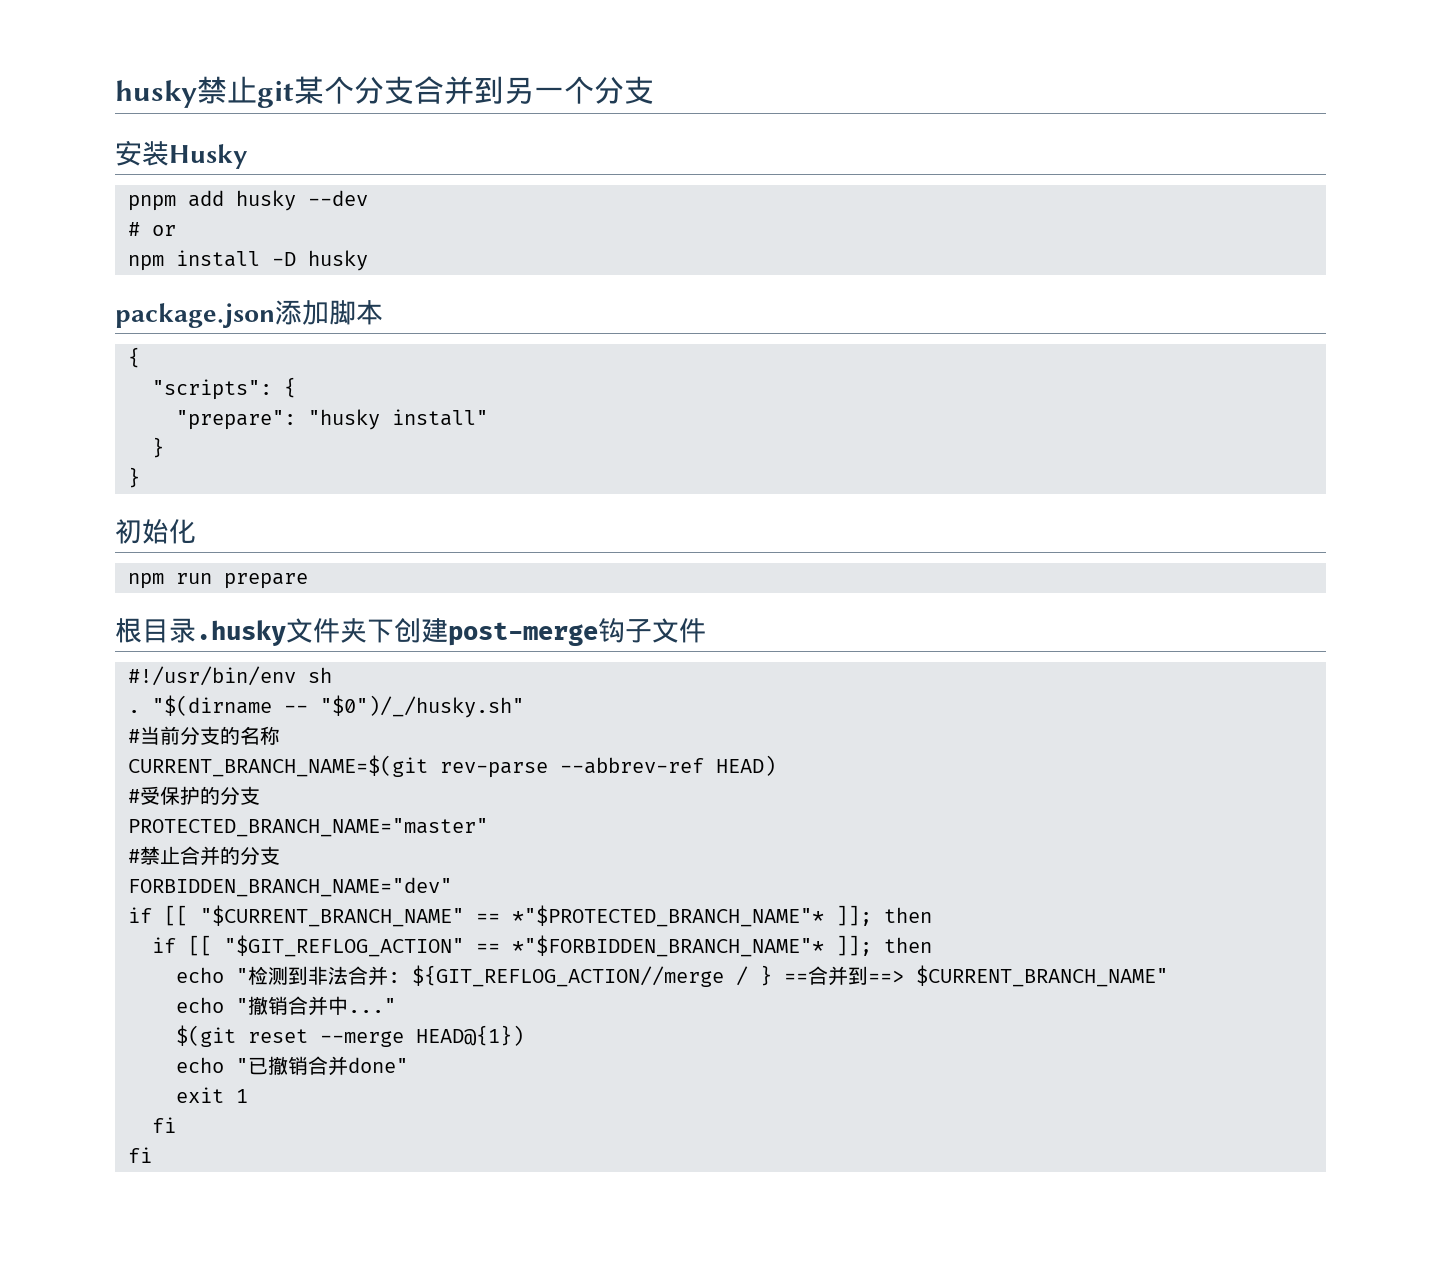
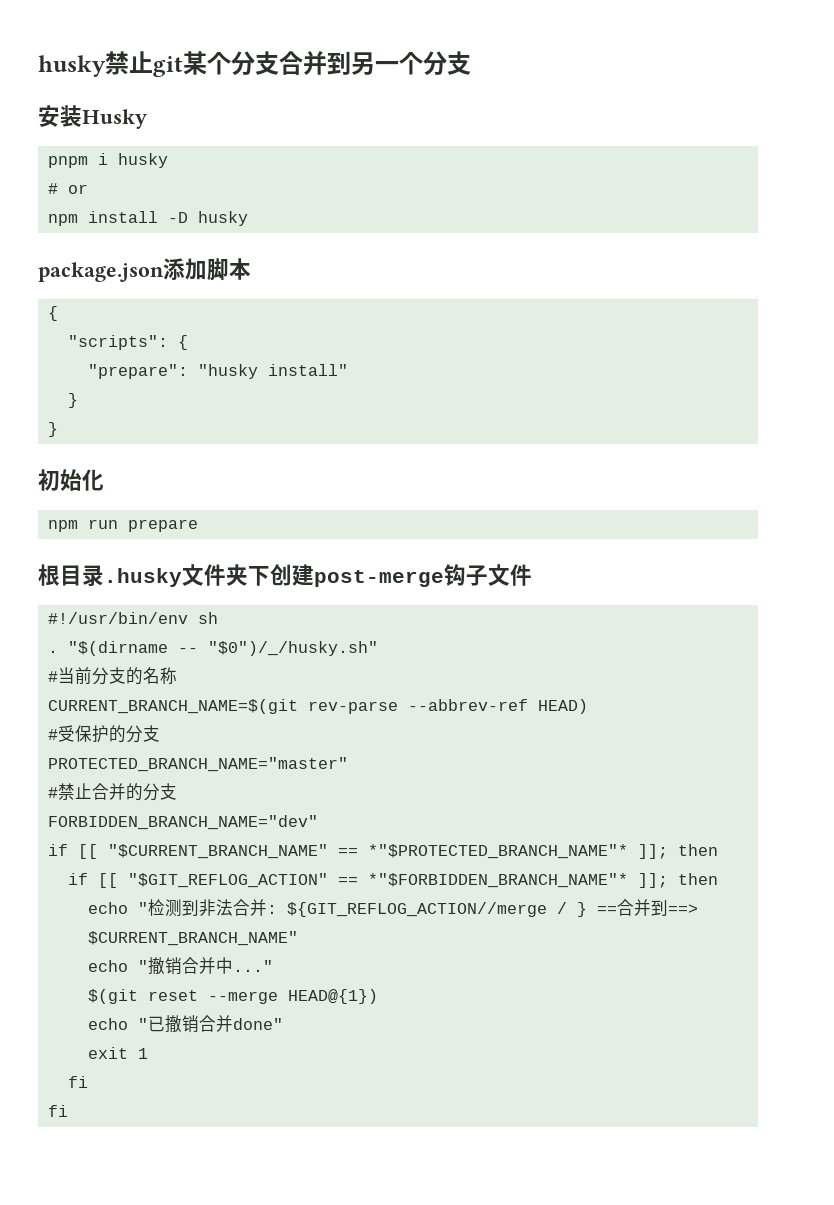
[187,190,368,211] add husky --dev -> [98,153,169,168] i husky

